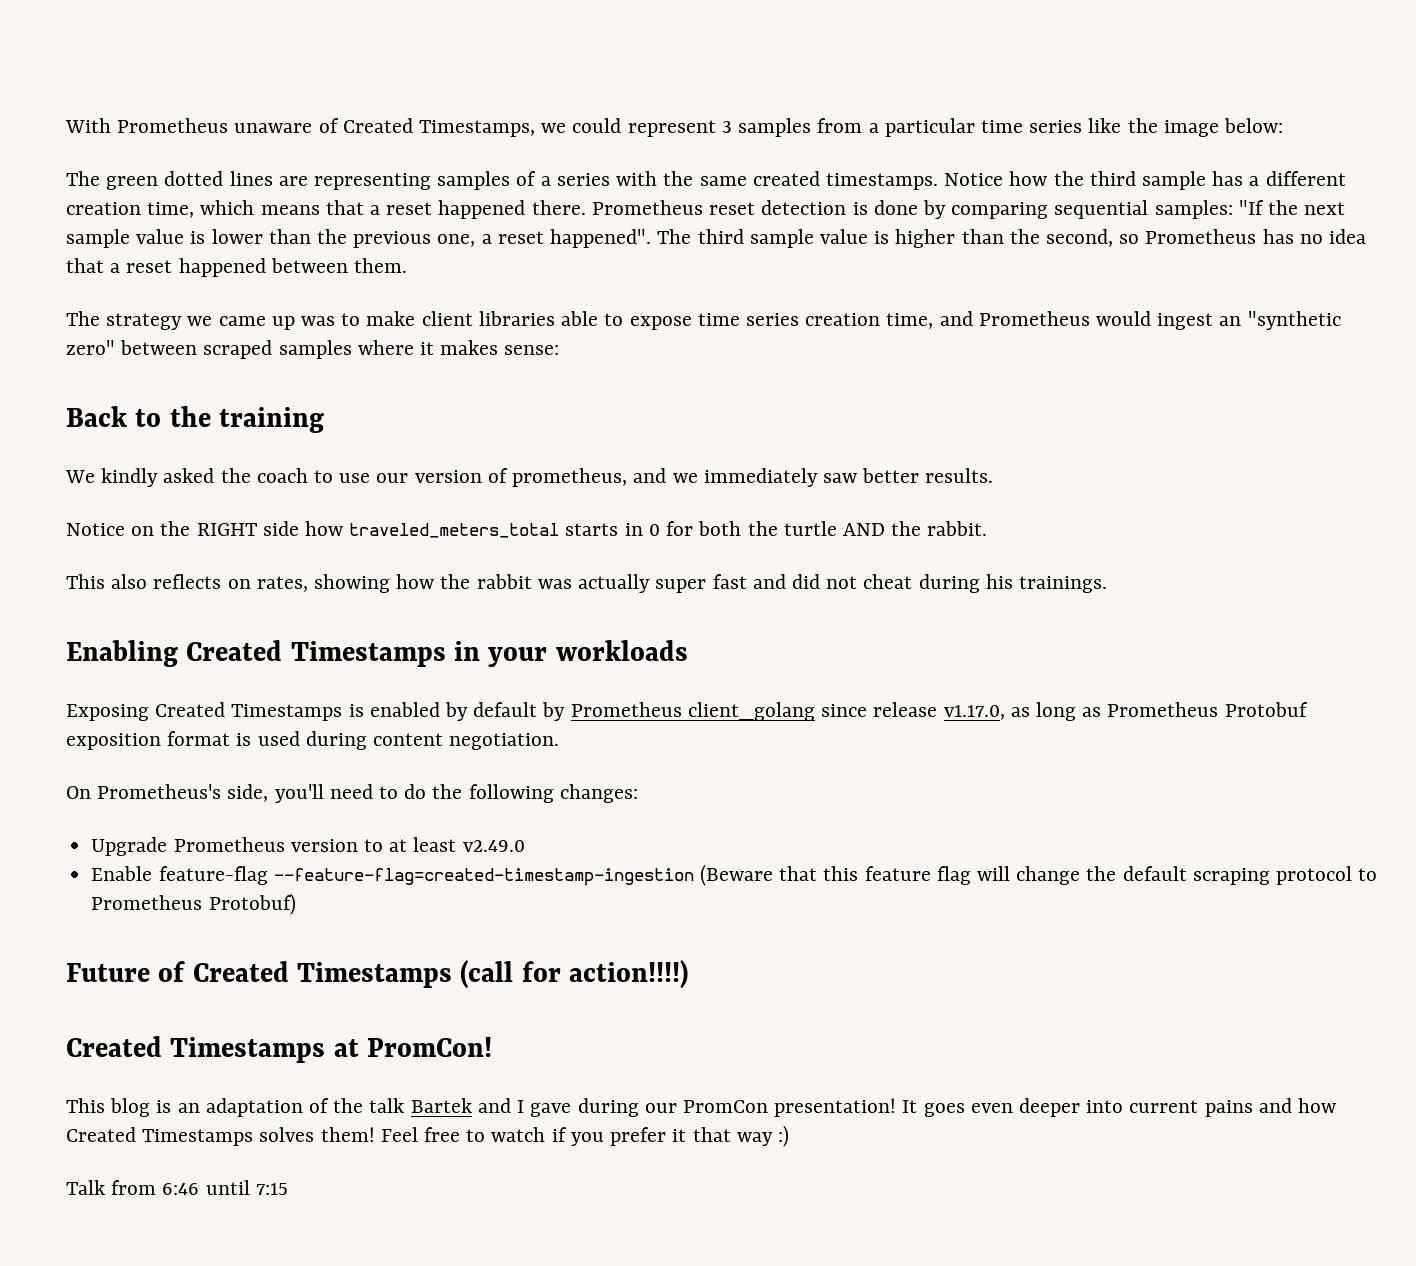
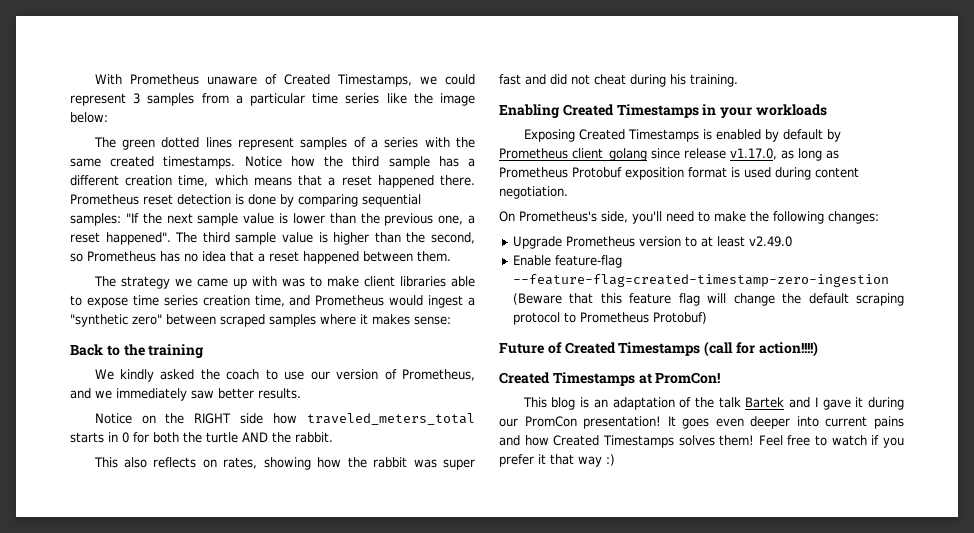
[278,173,432,190] are representing -> [237,137,294,150] represent
(295, 323) none -> [251,276,277,286] with
[1219,316,1242,326] an -> [467,297,475,306] a
[512,468,628,487] prometheus, -> [402,369,475,381] Prometheus,
[578,574,651,593] actually -> (437, 463) none
[1018,576,1107,593] trainings. -> [690,74,738,87] training.
[404,784,427,799] do -> [714,211,746,222] make
[273,868,694,886] --feature-flag=created-timestamp-ingestion -> [512,274,889,287] --feature-flag=created-timestamp-zero-ingestion
(572, 1110) none -> [855,397,864,407] it
[66,1180,288,1195] // Talk from 6:46 until 7:15 -> (615, 460) none

